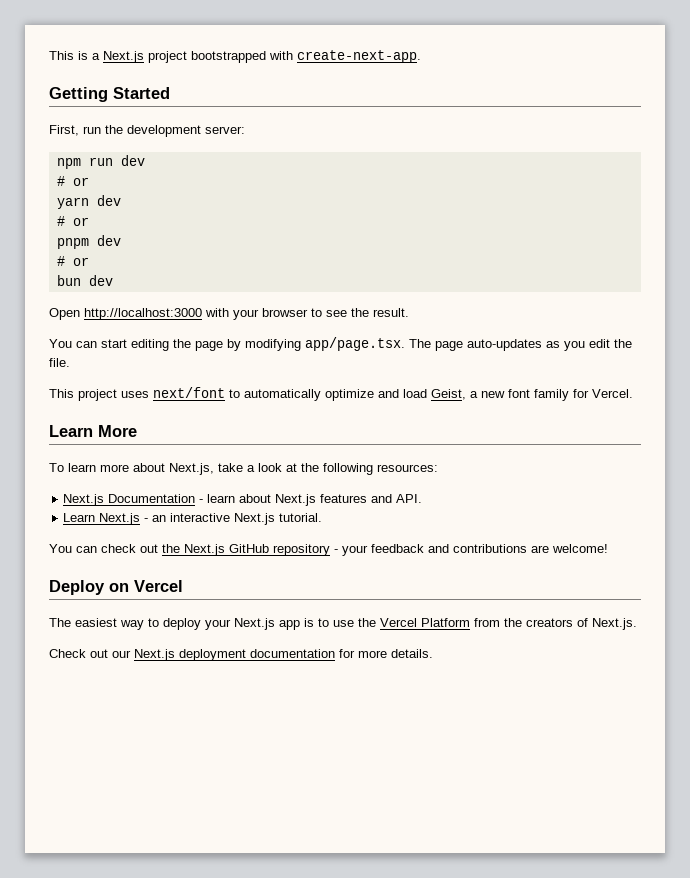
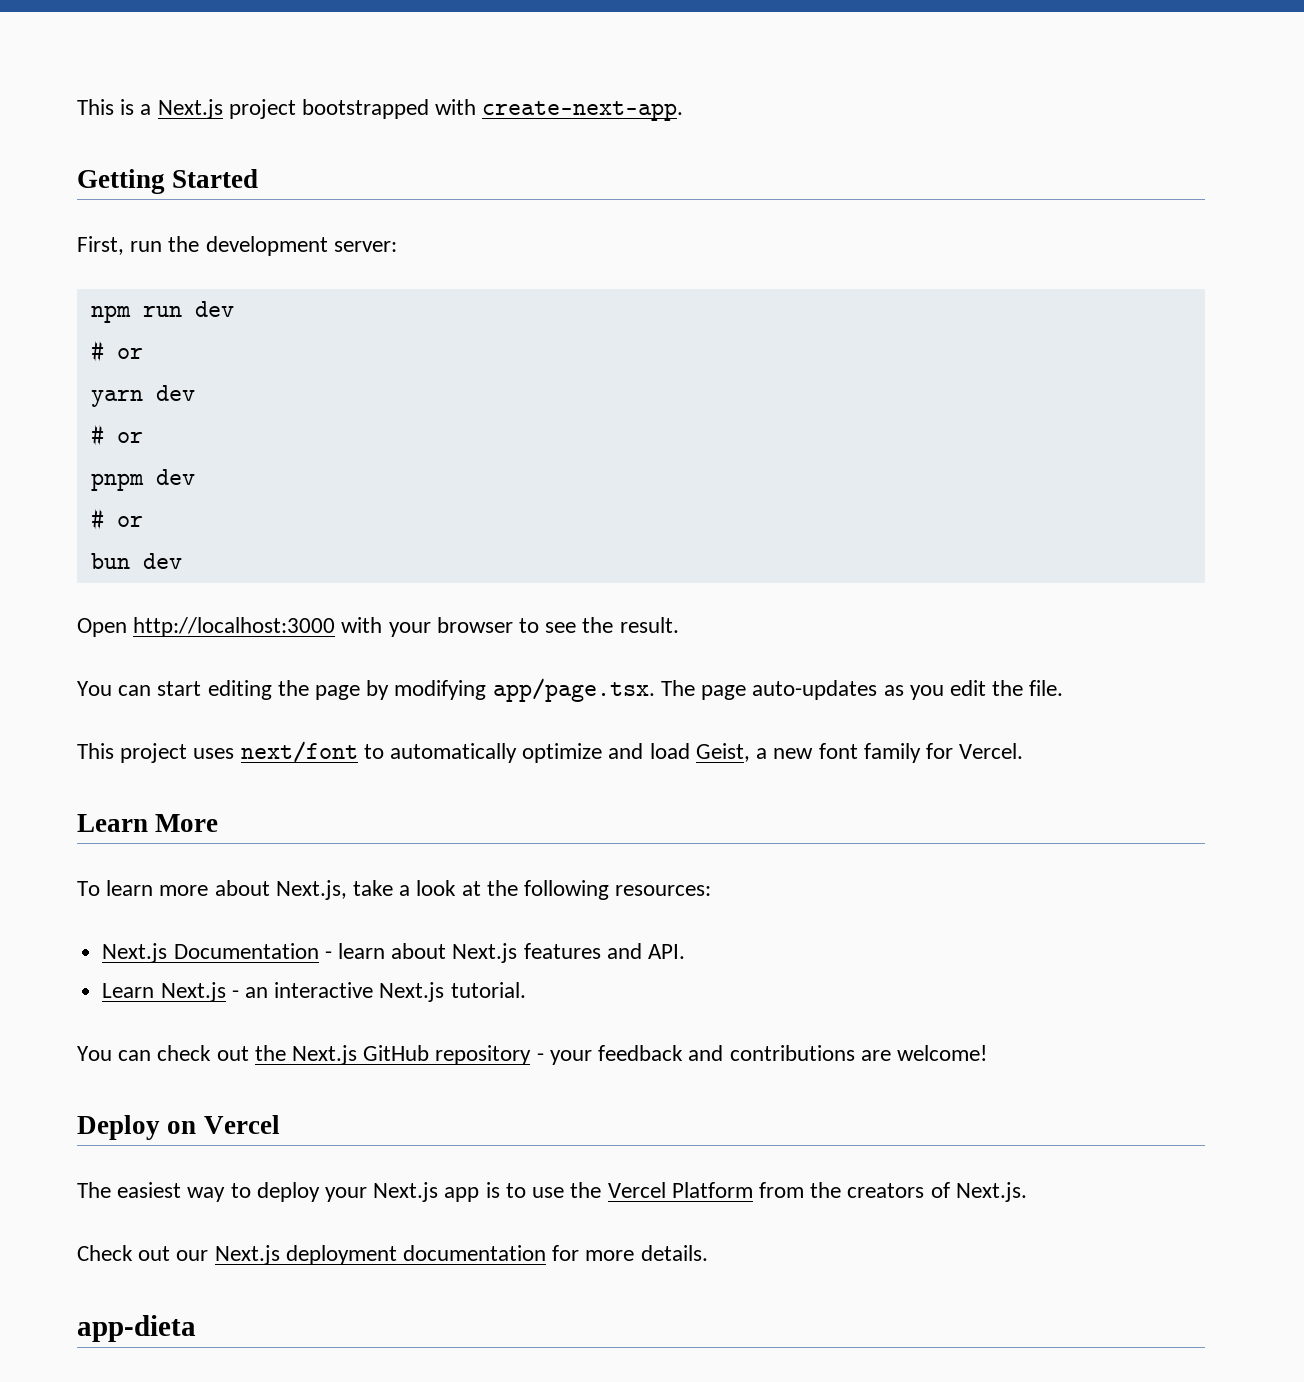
(433, 653) none -> [77,1315,196,1342] // app-dieta

